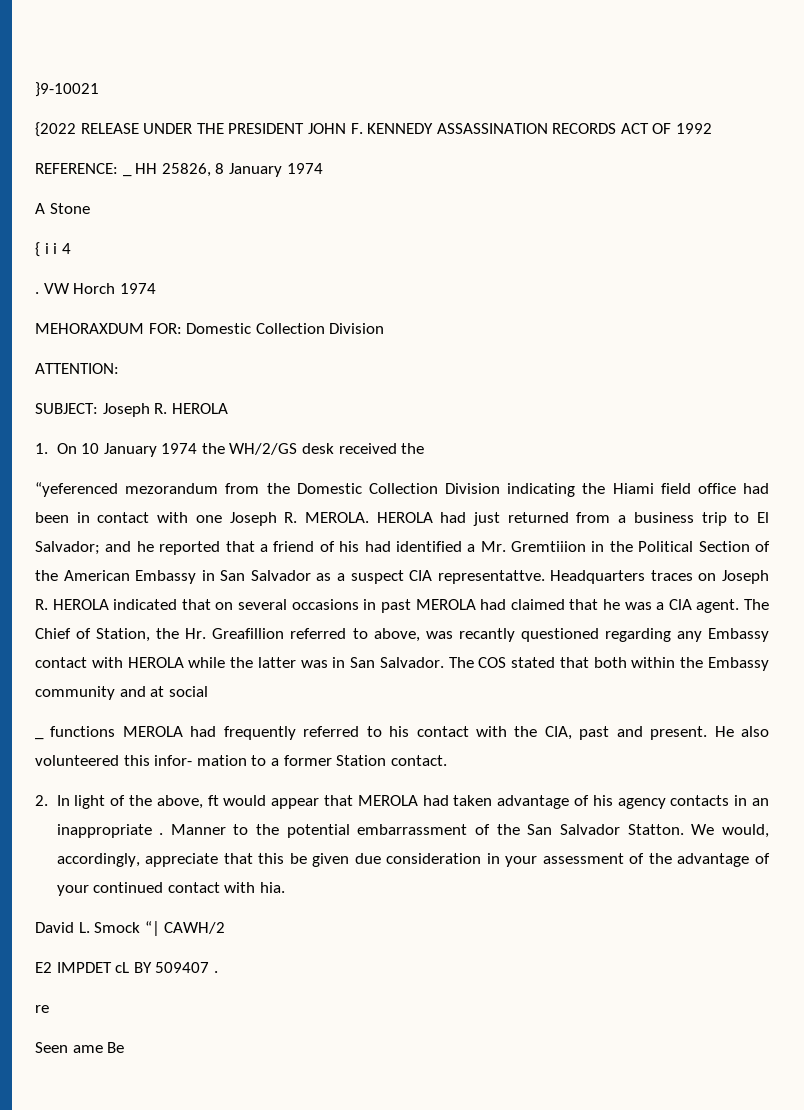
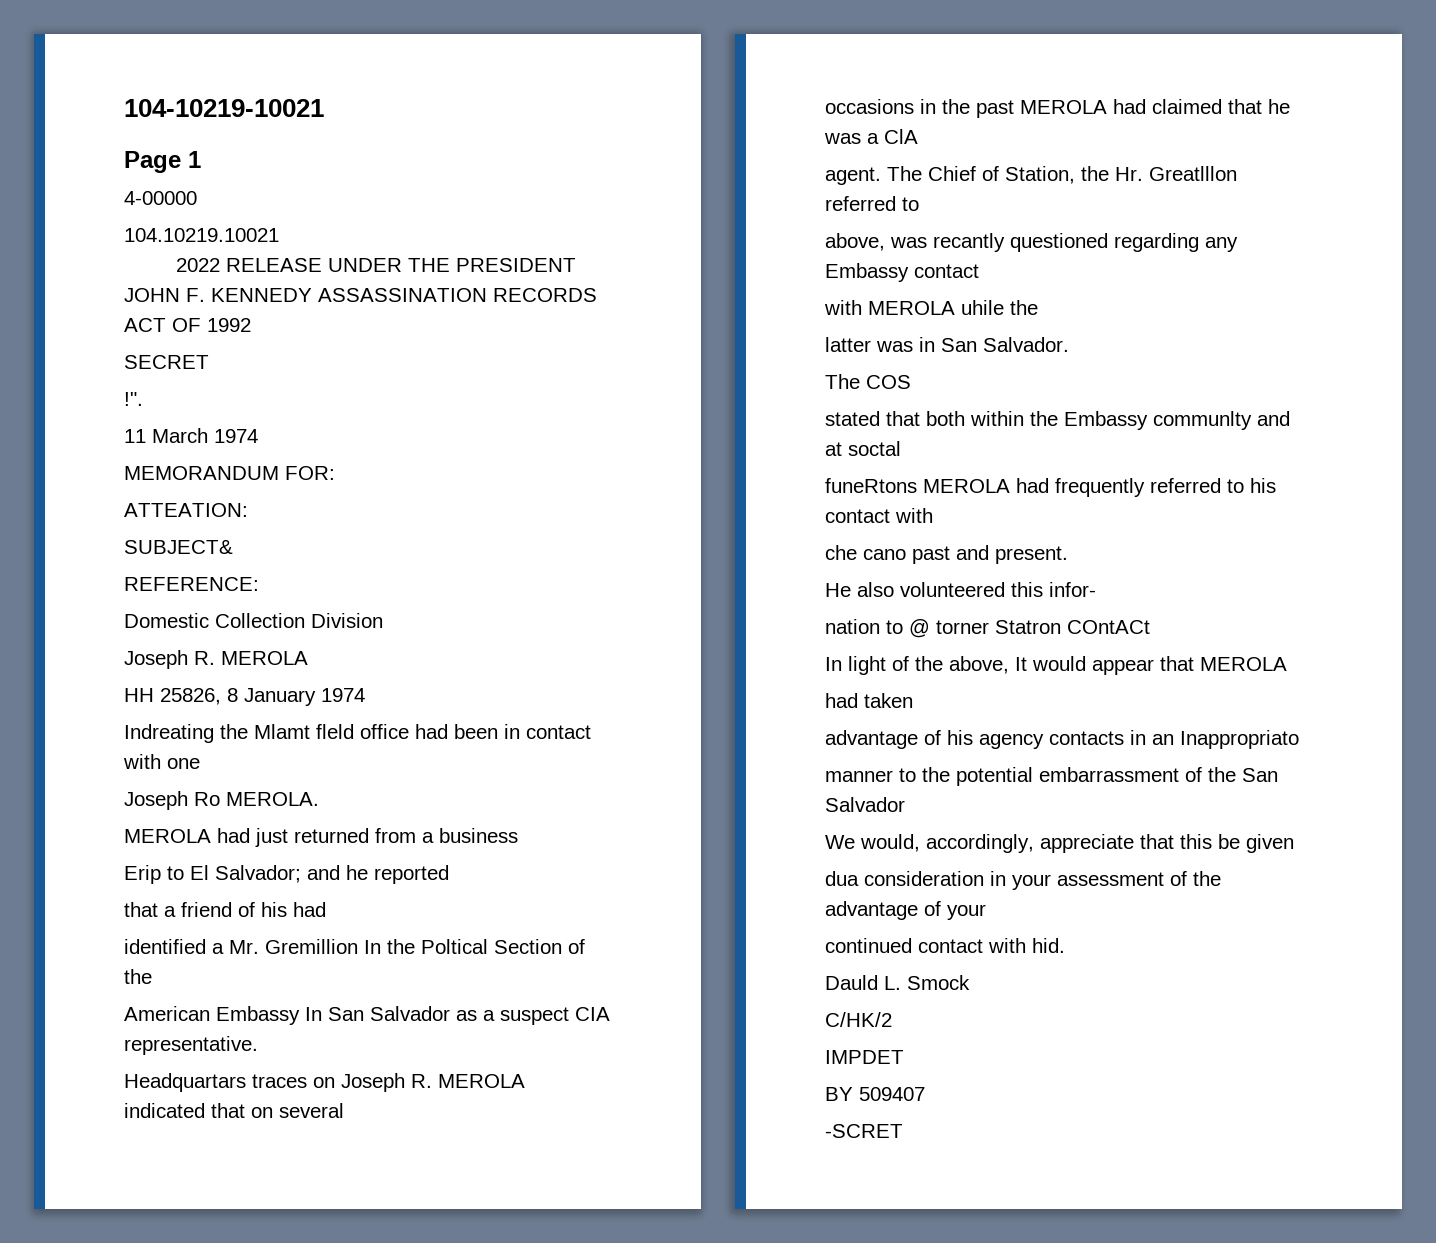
[35,82,99,97] [35,122,76,137] }9-10021 // {2022 -> [124,99,324,117] [124,151,201,173] [124,191,197,205] [124,228,279,242] [176,258,221,272] 104-10219-10021 // Page 1 // 4-00000 // 104.10219.10021 // 2022
[35,163,118,174] [122,174,132,177] REFERENCE: _ -> [124,355,209,369] [124,392,143,406] [124,428,258,443] [124,466,335,480] [124,503,248,517] [124,540,233,554] [124,577,259,591] [124,613,383,628] [124,650,308,669] SECRET // !". // 11 March 1974 // MEMORANDUM FOR: // ATTEATION: // SUBJECT& // REFERENCE: // Domestic Collection Division // Joseph R. MEROLA //
[35,203,90,214] [35,242,71,257] [35,283,156,294] [35,323,385,334] [35,363,119,374] [35,403,228,417] [35,443,425,457] [35,482,691,497] A Stone // { i i 4 // . VW Horch 1974 // MEHORAXDUM FOR: Domestic Collection Division // ATTENTION: // SUBJECT: Joseph R. HEROLA // 1. On 10 January 1974 the WH/2/GS desk received the // “yeferenced mezorandum from the Domestic Collection Division indicating the Hiami field -> [124,724,354,743] Indreating the Mlamt fleld
[229,512,298,526] Joseph R. -> [124,791,220,810] // Joseph Ro
[376,512,433,523] HEROLA -> [124,829,211,843] // MEROLA
[701,512,727,526] trip -> [124,865,161,884] // Erip
(221, 548) none -> (449, 874) //
(391, 546) none -> (326, 909) //
[511,541,694,552] Gremtiiion in the Political -> [265,939,488,954] Gremillion In the Poltical
(58, 575) none -> (152, 976) //
[201,570,215,581] in -> [305,1007,322,1021] In
[437,570,646,584] representattve. Headquarters -> [124,1036,258,1055] [124,1073,246,1092] representative. // Headquartars
[52,599,109,610] HEROLA -> [438,1074,525,1088] MEROLA
(288, 604) none -> (344, 1110) //
(377, 604) none -> [942,99,970,114] the
(692, 604) none -> (918, 136) //
[212,628,368,639] Greafillion referred to -> [1149,166,1237,181] [825,196,919,211] Greatlllon referred to //
[91,657,254,668] with HEROLA while the -> [824,300,1038,315] // with MEROLA uhile the //
(444, 662) none -> (1069, 344) //
(507, 662) none -> (911, 382) //
[35,686,115,700] community -> [1153,411,1252,430] communlty
[168,686,208,697] [35,737,44,740] [50,726,116,737] social // _ functions -> [848,441,901,456] [825,478,917,493] soctal // funeRtons
[514,726,572,740] the CIA, -> [825,545,906,560] // che cano
(708, 733) none -> (1068, 555) //
[196,755,447,766] [35,795,48,806] mation to a former Station contact. // 2. -> [825,619,1150,638] // nation to @ torner Statron COntACt //
[207,795,219,806] ft -> [1015,657,1027,671] It
(418, 800) none -> (1287, 664) //
(493, 800) none -> (913, 700) //
[56,824,226,838] inappropriate . Manner -> [1180,730,1299,749] [825,770,893,782] Inappropriato // manner
[627,824,684,835] Statton. -> (905, 804) //
[354,853,381,864] due -> [825,871,859,886] // dua
(89, 890) none -> (986, 912) //
[259,882,285,893] [35,922,74,933] hia. // David -> [1032,938,1065,953] [825,975,878,990] hid. // Dauld
[144,921,226,936] [35,962,52,973] “| CAWH/2 // E2 -> [825,1012,892,1027] // C/HK/2 //
[115,962,130,973] cL -> (904, 1057) //
[213,971,218,973] [35,1005,49,1013] [35,1042,125,1053] . // re // Seen ame Be -> [825,1124,903,1138] // -SCRET

